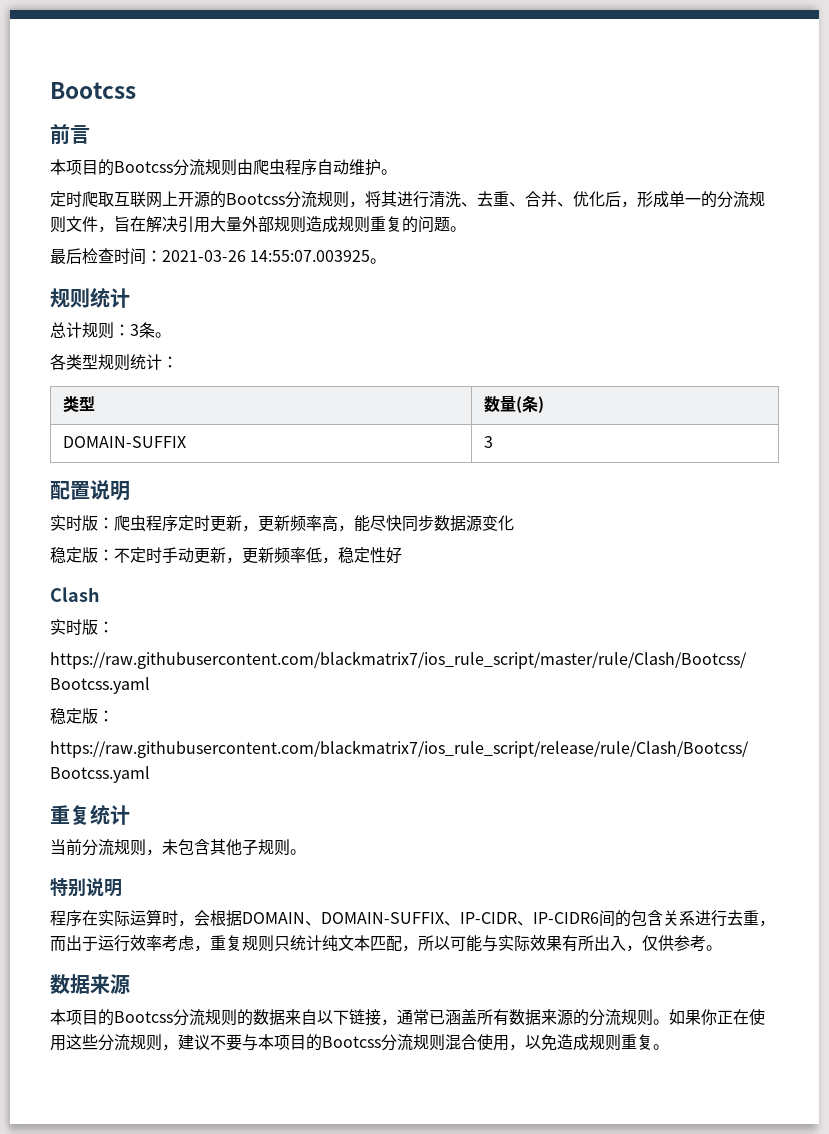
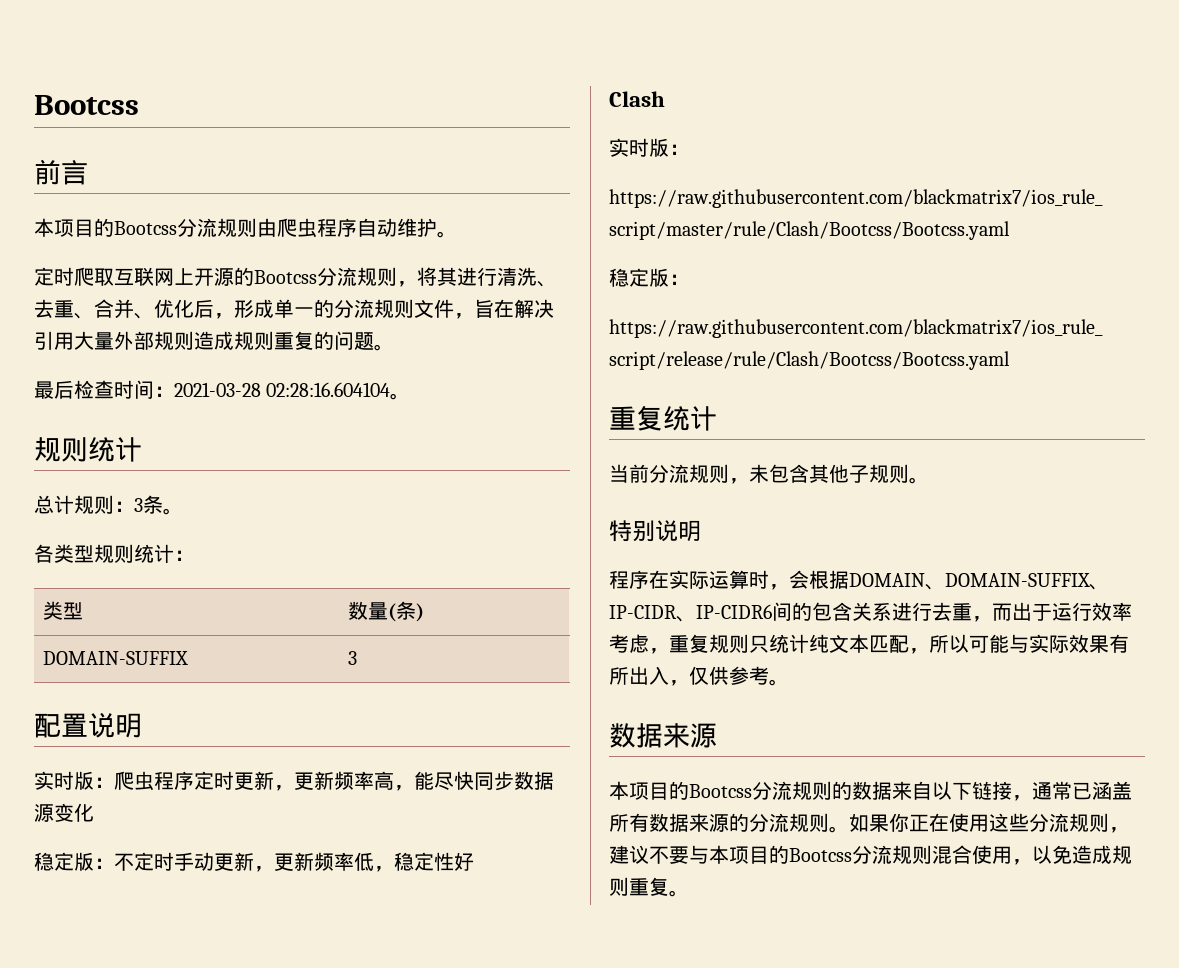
[162,250,371,262] 2021-03-26 14:55:07.003925 -> [174,382,391,397] 2021-03-28 02:28:16.604104

